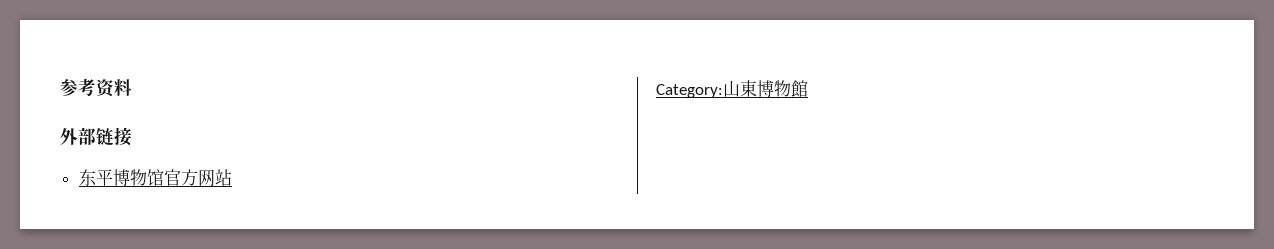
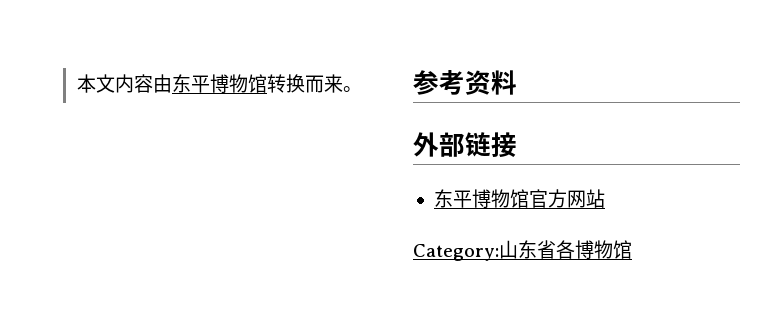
(60, 87) none -> [76,74,362,93] 本文内容由东平博物馆转换而来。 //
[740,80,808,97] 東博物館 -> [518,240,632,259] 东省各博物馆

